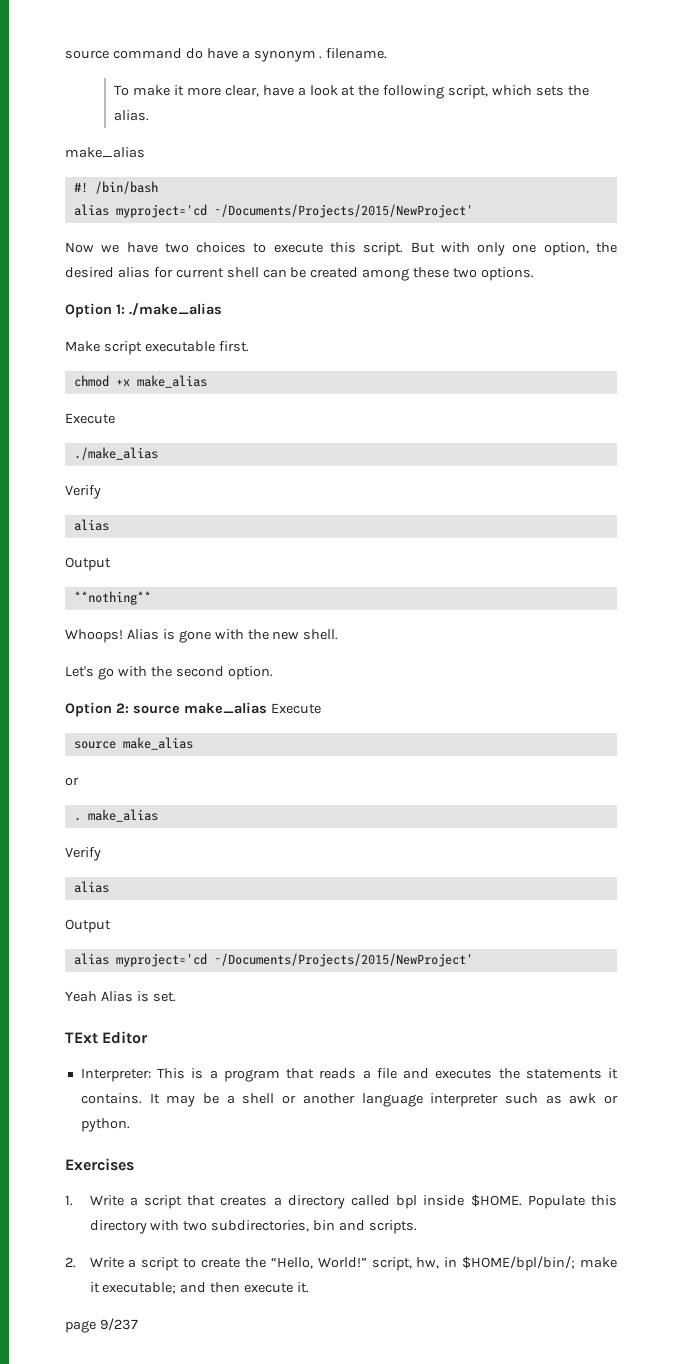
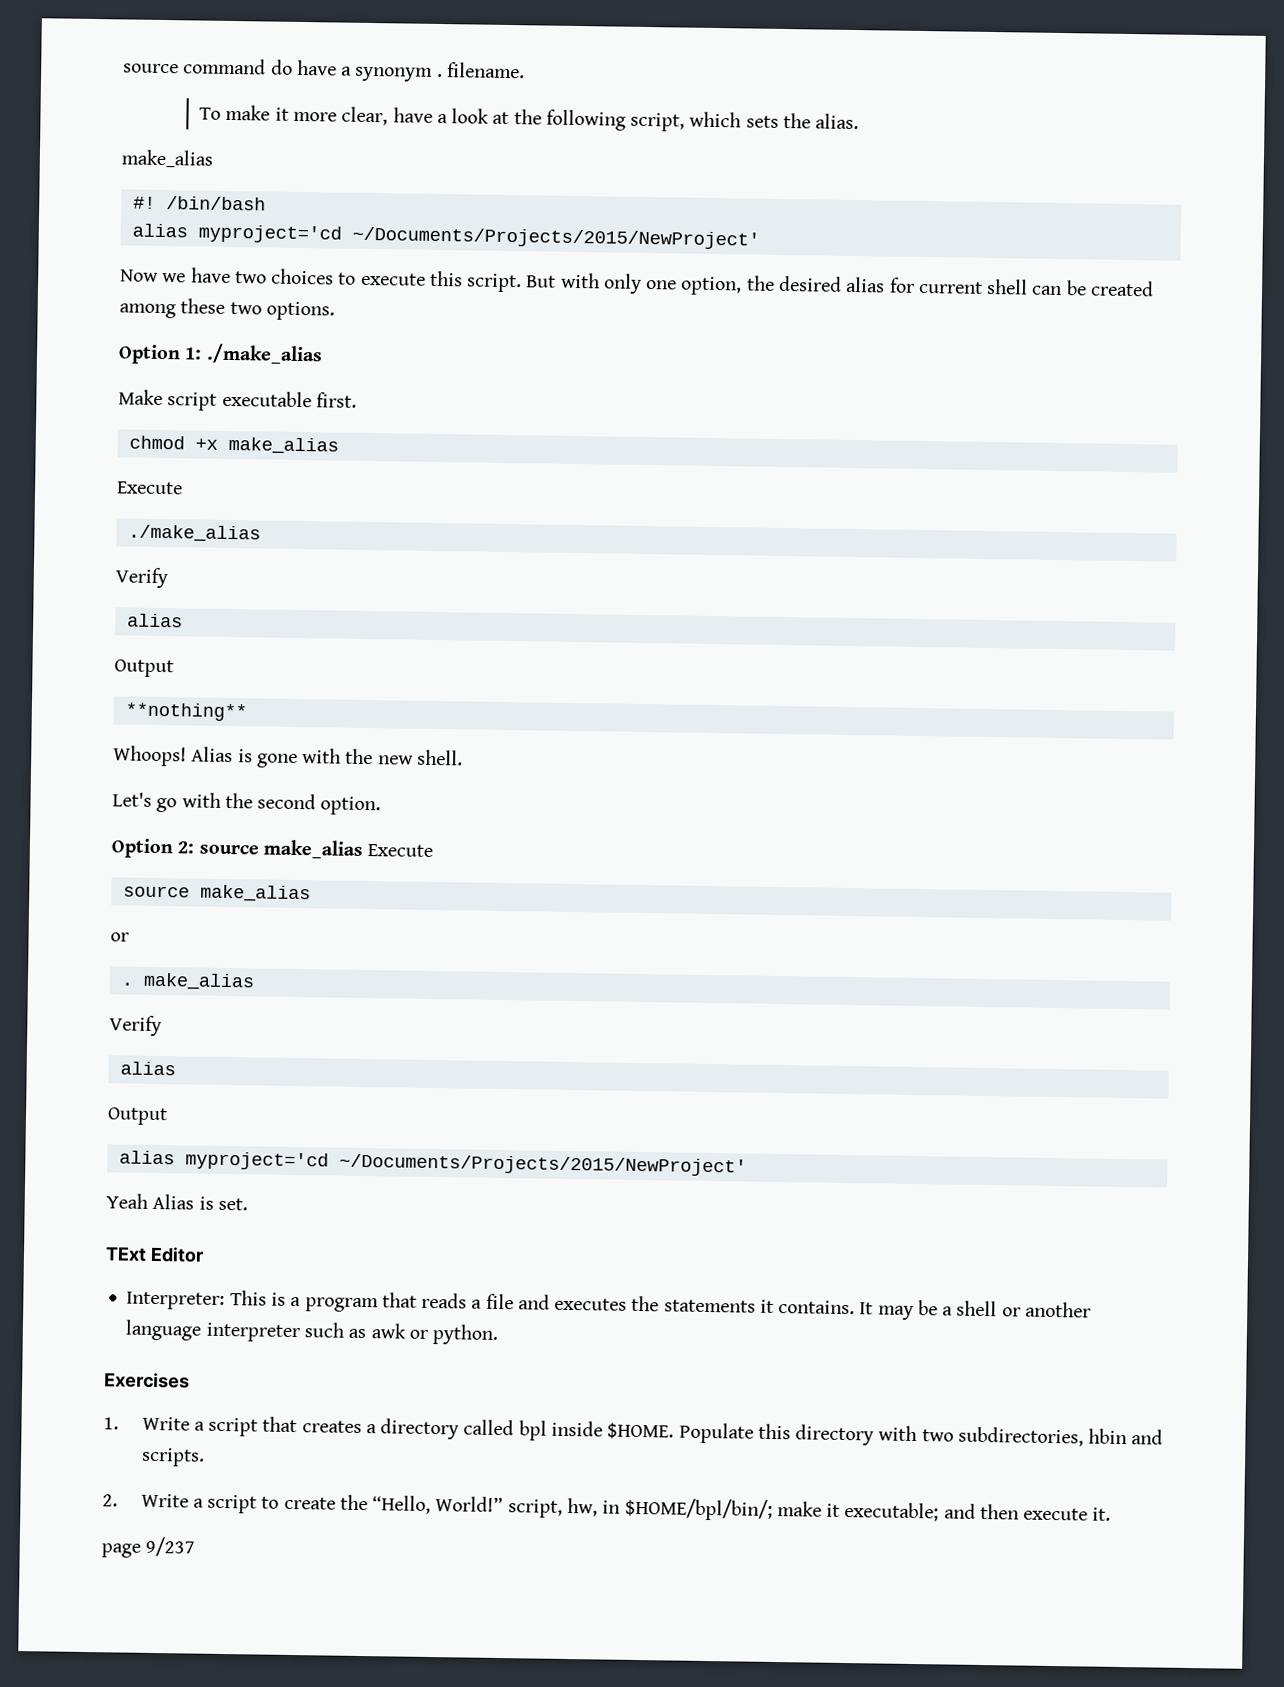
[313,1220,336,1231] bin -> [1088,1428,1128,1445] hbin

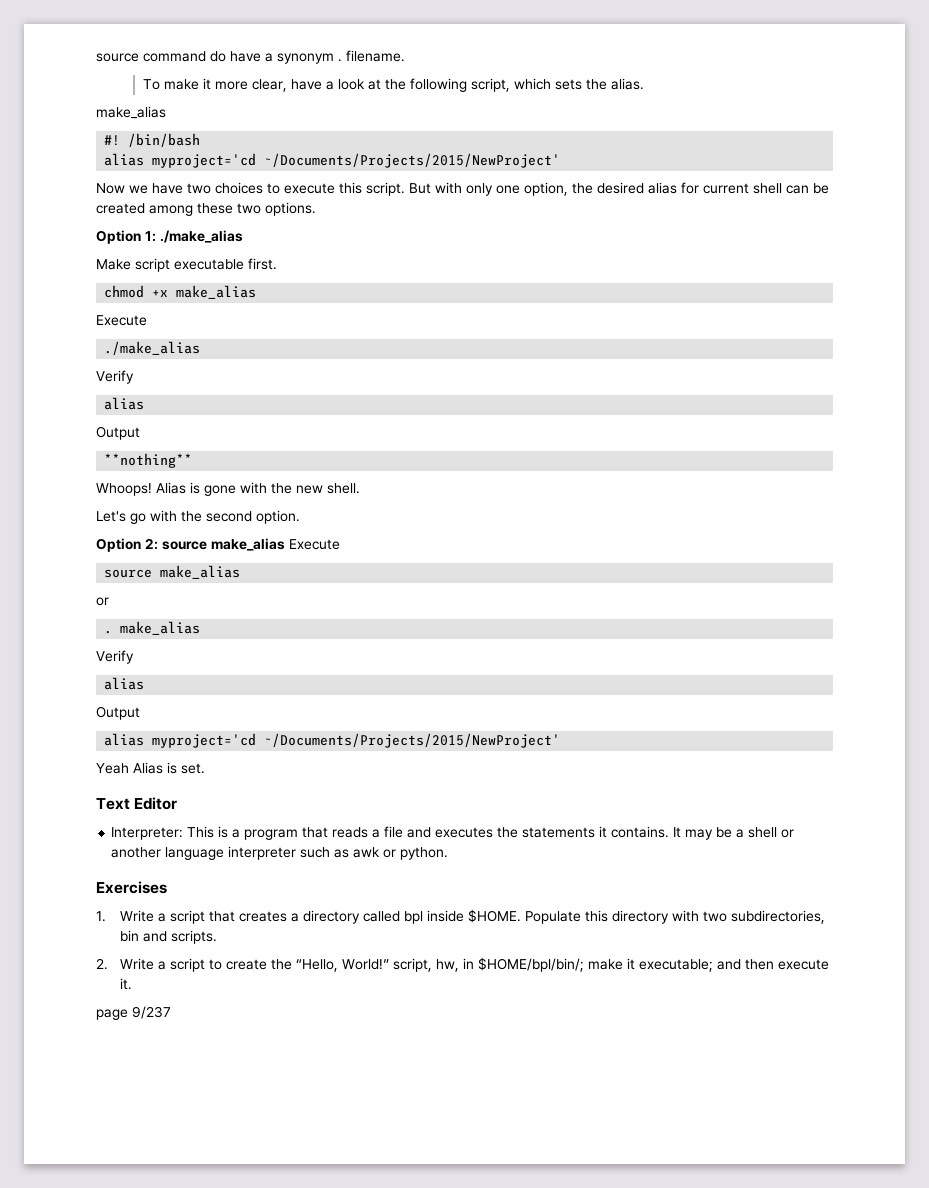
[105,1246,147,1262] TExt -> [96,798,130,810] Text
[1088,1428,1128,1445] hbin -> [119,930,139,942] bin

